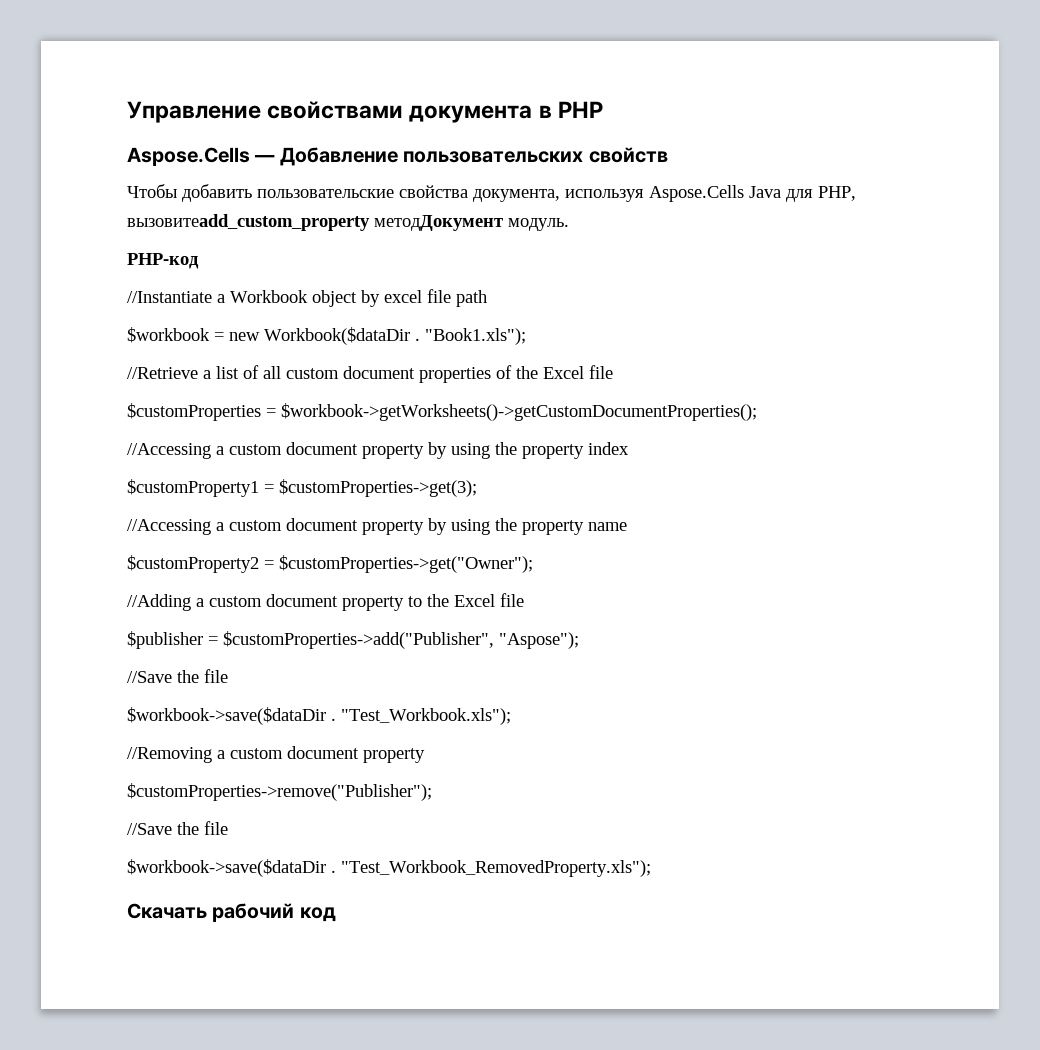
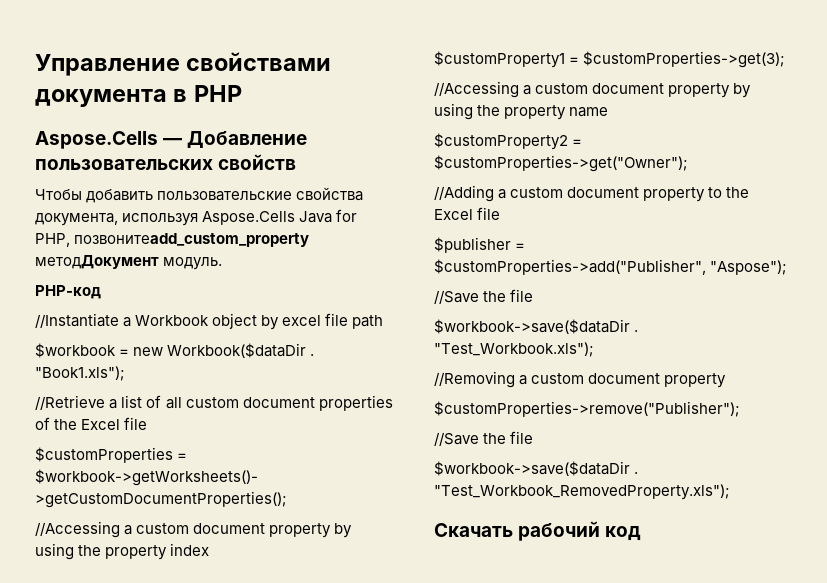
[786,186,856,202] [127,214,370,231] для PHP, вызовитеadd_custom_property -> [336,209,358,222] [35,233,310,247] for PHP, позвонитеadd_custom_property

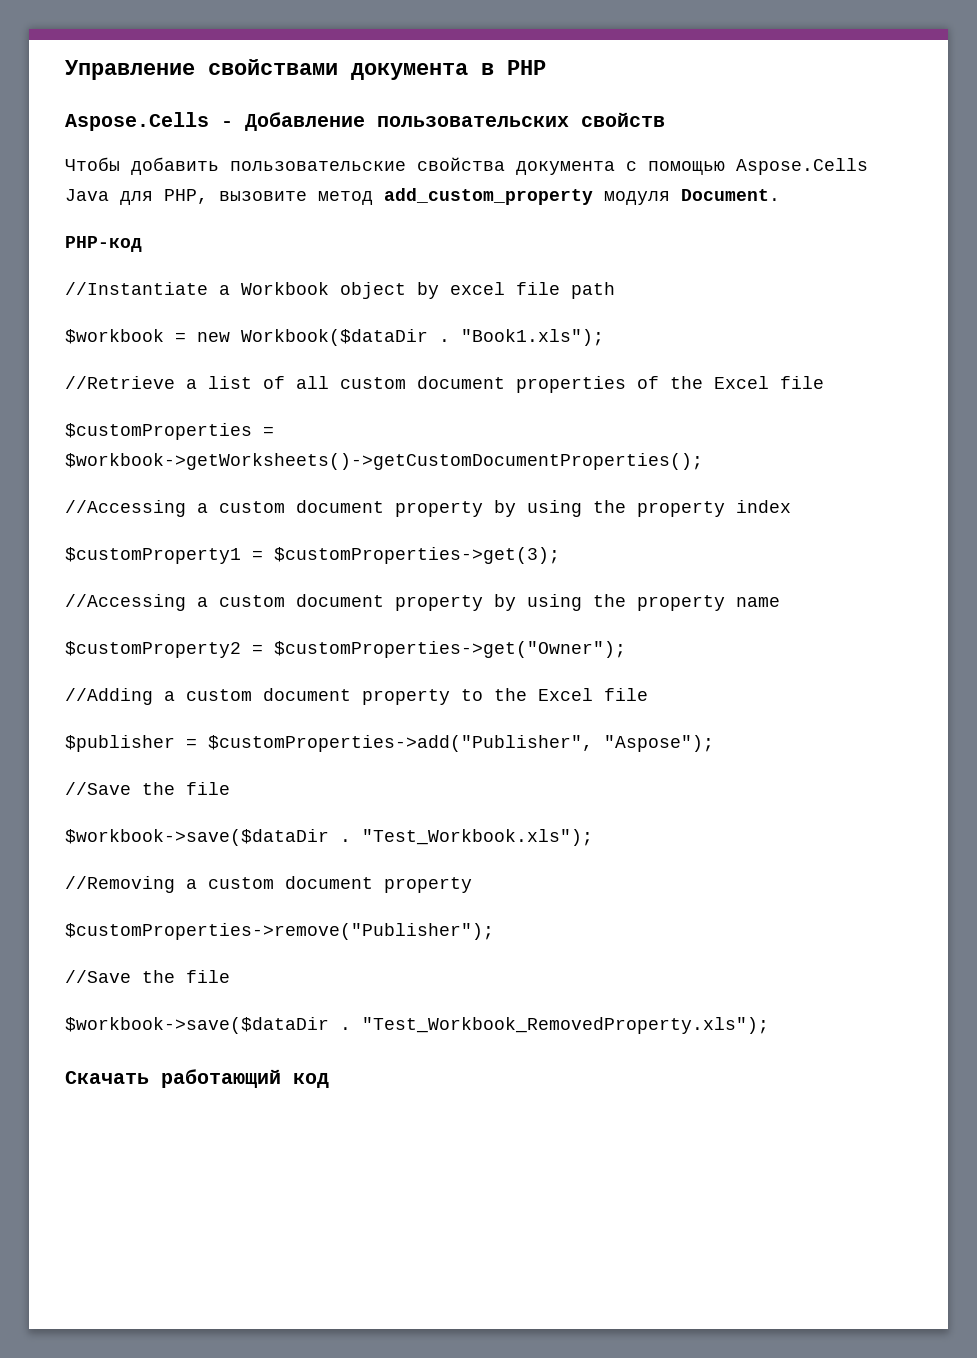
[163,138,183,145] — -> [221,121,233,127] -
[35,209,358,226] [35,233,310,247] [35,255,223,270] документа, используя Aspose.Cells Java for PHP, позвонитеadd_custom_property методДокумент модуль. -> [516,158,868,175] [65,188,780,205] документа с помощью Aspose.Cells Java для PHP, вызовите метод add_custom_property модуля Document.
[518,521,601,541] рабочий -> [161,1069,281,1088] работающий

